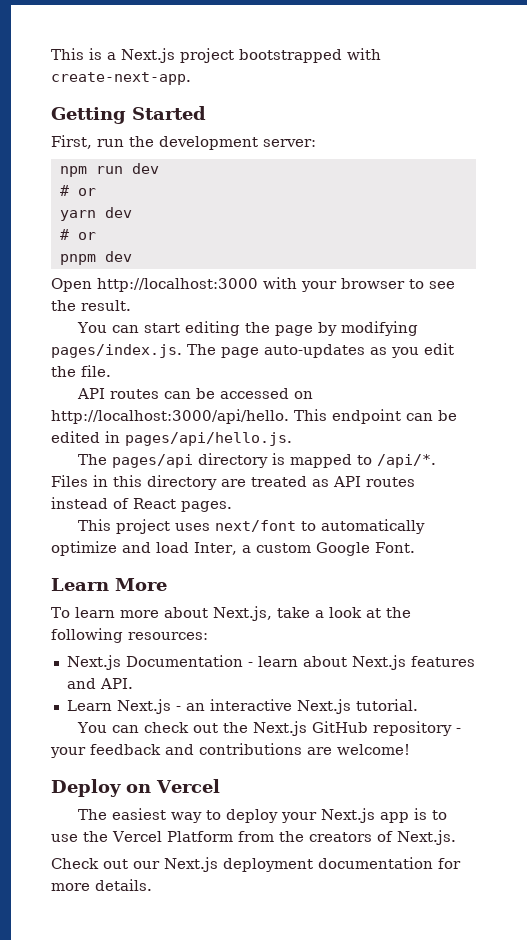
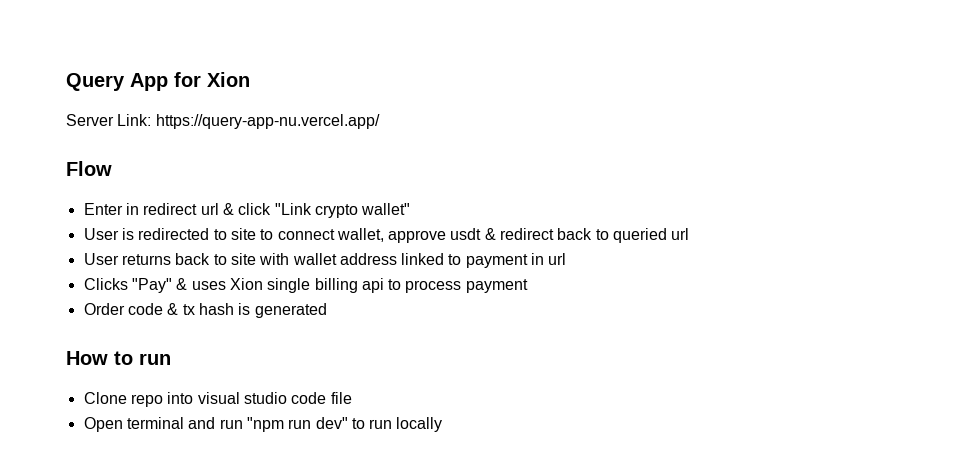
[51,48,381,63] [51,72,191,85] [51,106,206,124] [51,135,316,150] [59,163,159,177] [59,185,96,196] [59,207,132,221] [59,229,96,240] [59,251,132,265] [51,277,455,292] [51,300,131,311] [77,321,419,336] [51,343,454,358] [51,365,111,377] [77,388,314,399] [51,409,457,424] [51,431,292,446] [78,453,437,468] [51,475,415,490] [51,497,232,512] [78,519,426,534] [51,541,415,556] [51,578,167,591] [51,606,411,621] [51,628,208,643] [66,655,475,670] [66,678,133,689] [66,699,418,714] [77,721,462,736] [50,743,410,758] [51,779,220,797] [78,808,448,823] [51,830,456,845] [51,857,461,872] [51,879,152,891] This is a Next.js project bootstrapped with create-next-app. // Getting Started // First, run the development server: // npm run dev // # or // yarn dev // # or // pnpm dev // Open http://localhost:3000 with your browser to see the result. // You can start editing the page by modifying pages/index.js. The page auto-updates as you edit the file. // API routes can be accessed on http://localhost:3000/api/hello. This endpoint can be edited in pages/api/hello.js. // The pages/api directory is mapped to /api/*. Files in this directory are treated as API routes instead of React pages. // This project uses next/font to automatically optimize and load Inter, a custom Google Font. // Learn More // To learn more about Next.js, take a look at the following resources: // Next.js Documentation - learn about Next.js features and API. // Learn Next.js - an interactive Next.js tutorial. // You can check out the Next.js GitHub repository - your feedback and contributions are welcome! // Deploy on Vercel // The easiest way to deploy your Next.js app is to use the Vercel Platform from the creators of Next.js. // Check out our Next.js deployment documentation for more details. -> [66,72,250,91] [66,114,380,129] [66,161,112,176] [83,203,411,218] [83,228,690,243] [83,253,567,268] [83,278,528,293] [83,303,327,318] [66,351,171,365] [83,392,352,407] [83,417,443,432] Query App for Xion // Server Link: https://query-app-nu.vercel.app/ // Flow // Enter in redirect url & click "Link crypto wallet" // User is redirected to site to connect wallet, approve usdt & redirect back to queried url // User returns back to site with wallet address linked to payment in url // Clicks "Pay" & uses Xion single billing api to process payment // Order code & tx hash is generated // How to run // Clone repo into visual studio code file // Open terminal and run "npm run dev" to run locally

